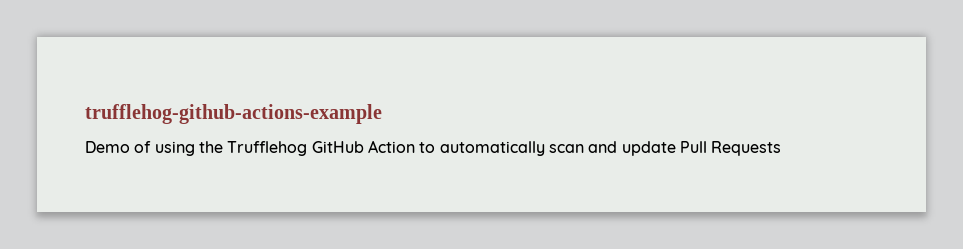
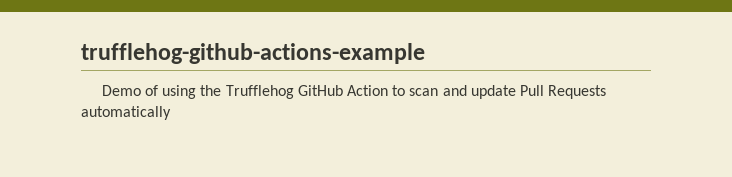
[439,141,545,156] automatically -> (406, 90) none
(782, 148) none -> [81,106,171,120] automatically

